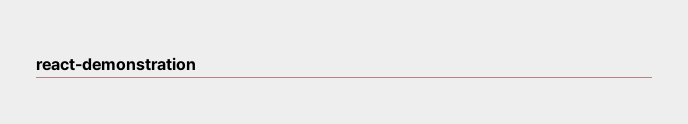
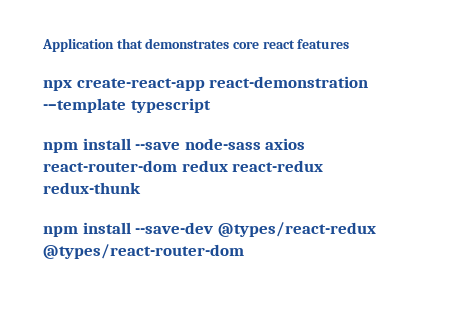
[36,57,196,71] react-demonstration -> [42,38,350,52] [43,76,369,91] [43,98,211,113] [43,138,306,153] [43,160,324,172] [43,182,141,194] [43,222,376,237] [43,244,244,259] Application that demonstrates core react features // npx create-react-app react-demonstration -–template typescript // npm install --save node-sass axios react-router-dom redux react-redux redux-thunk // npm install --save-dev @types/react-redux @types/react-router-dom

